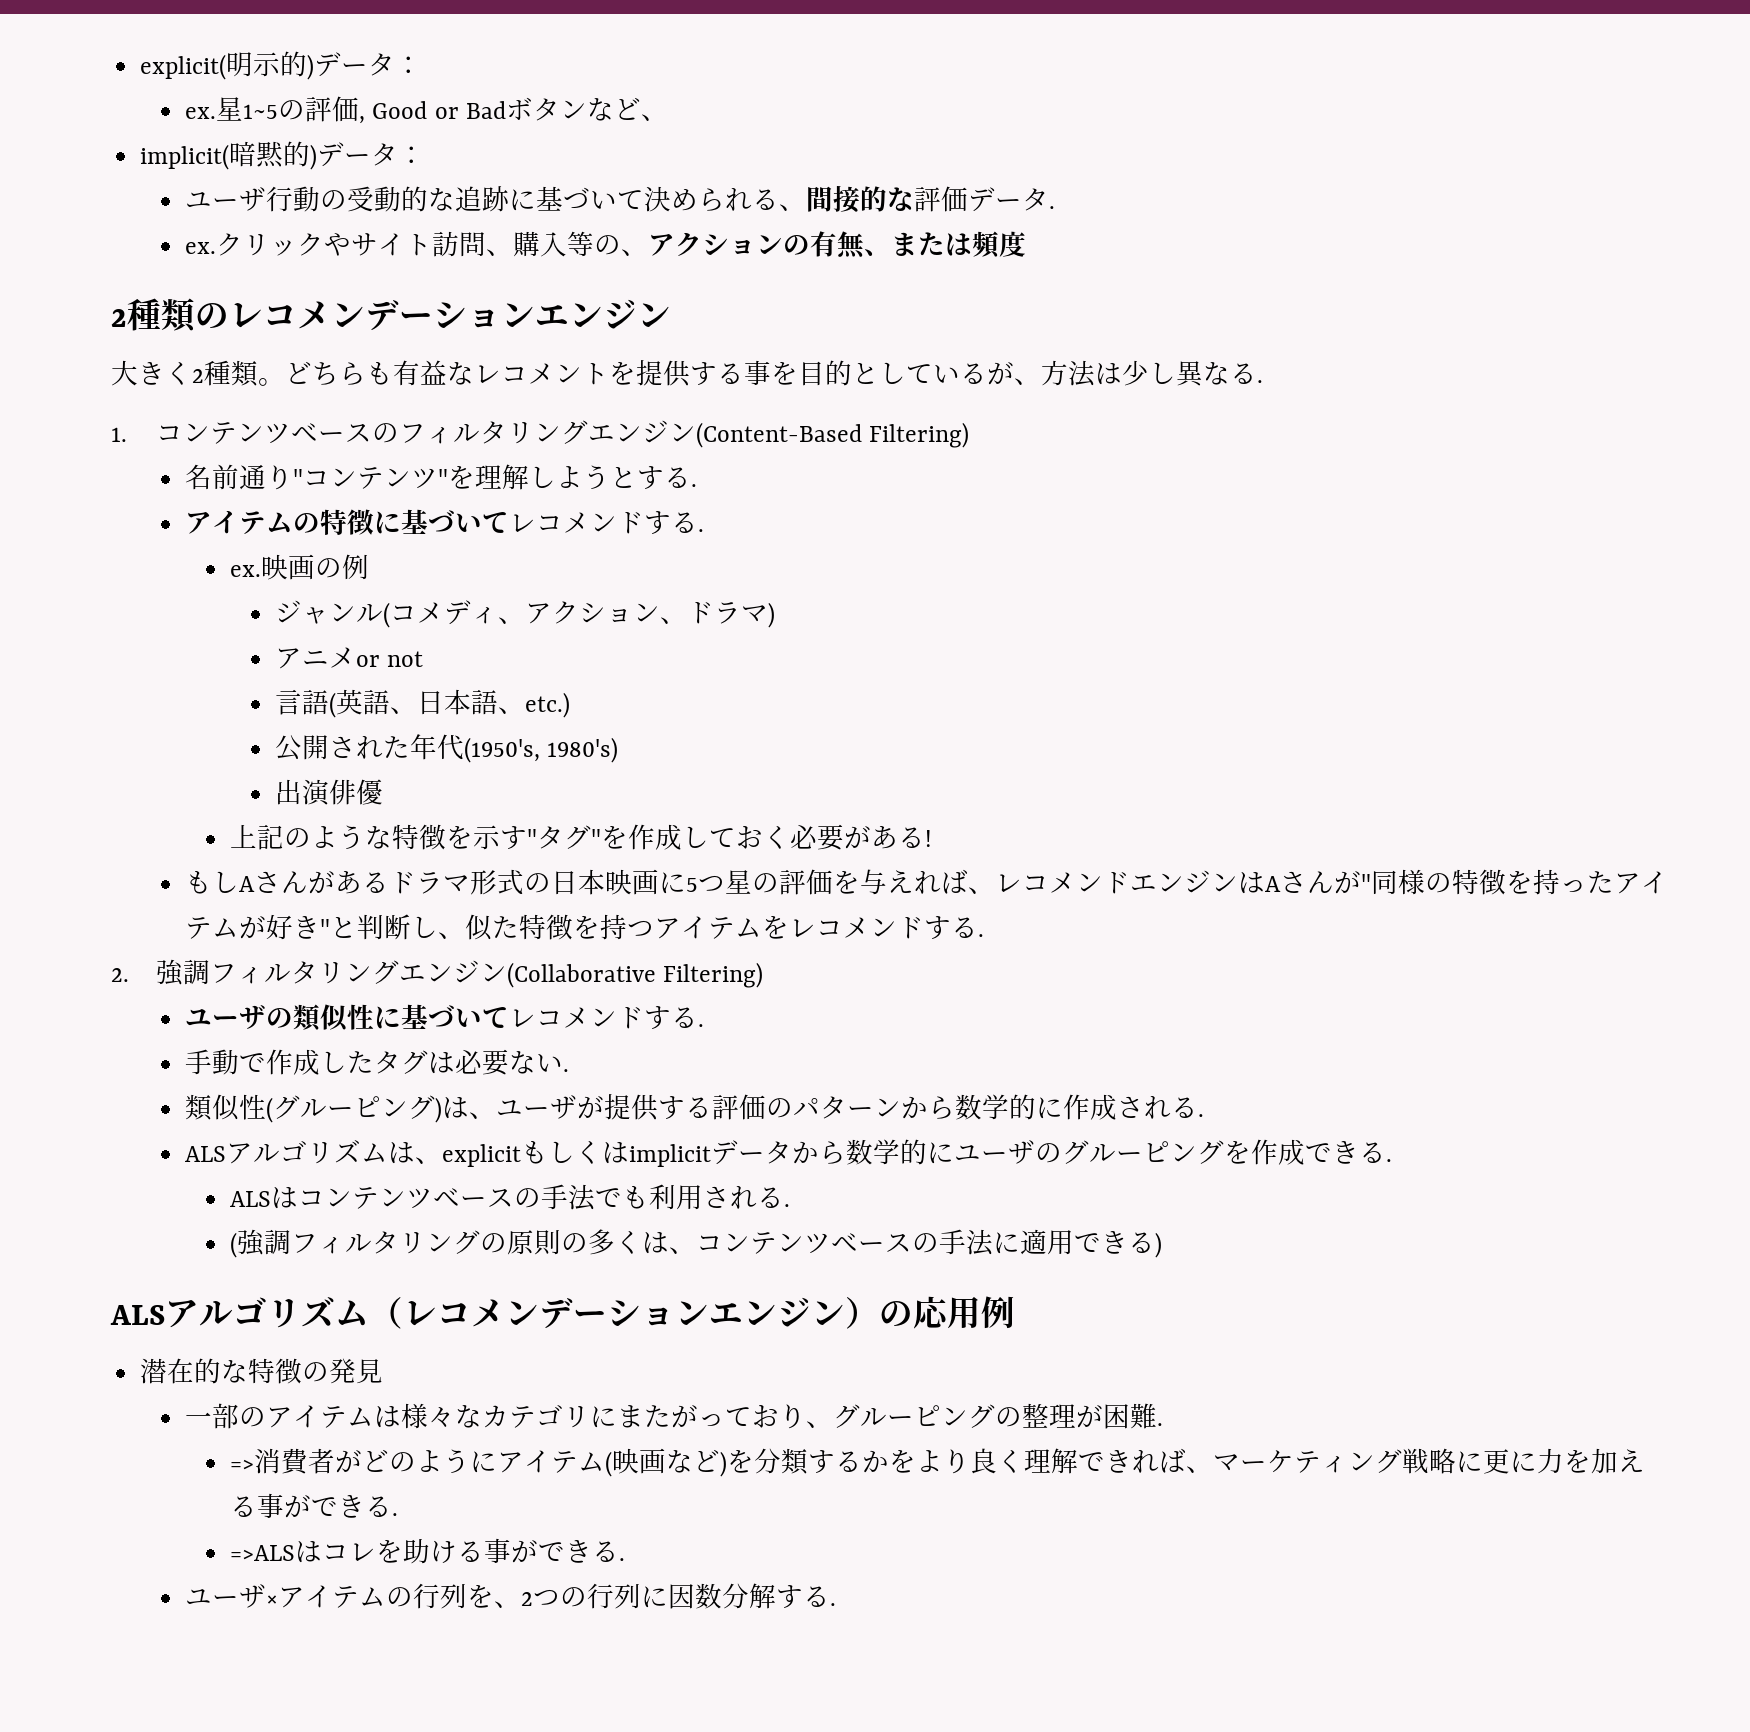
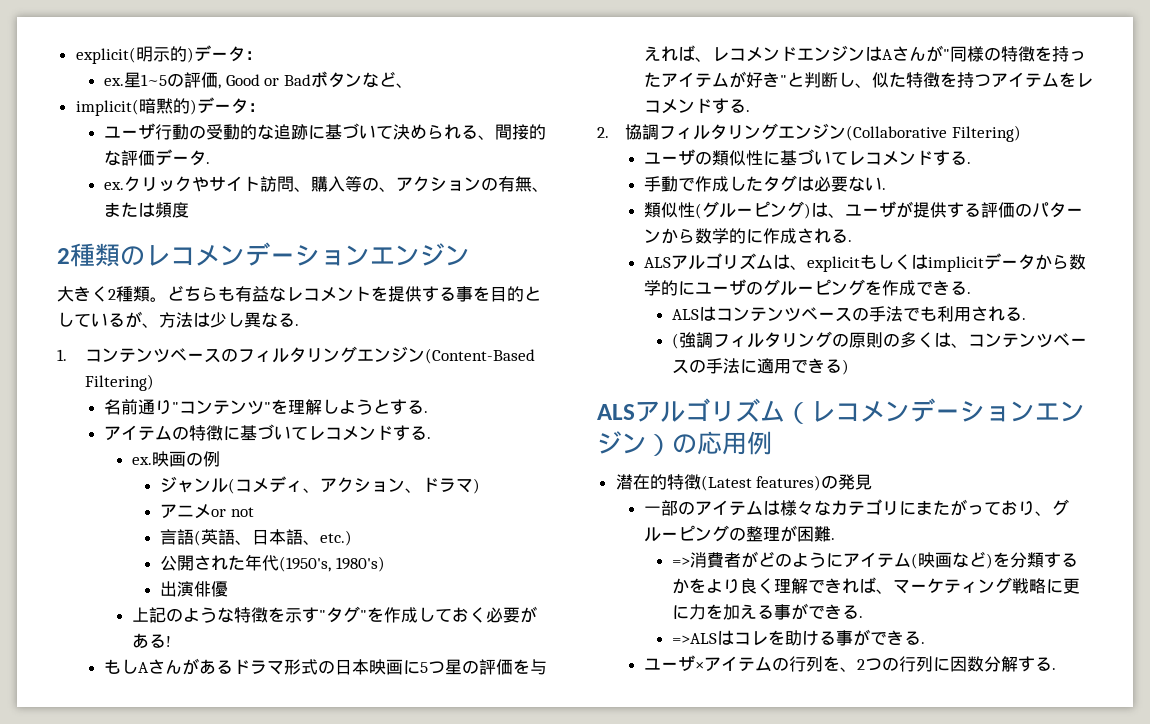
[156,959,184,986] 強 -> [625,124,643,140] 協
[221,1358,303,1384] な特徴 -> [666,474,822,491] 特徴(Latest features)

